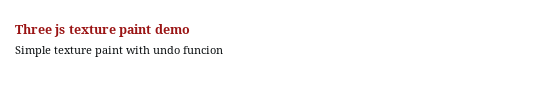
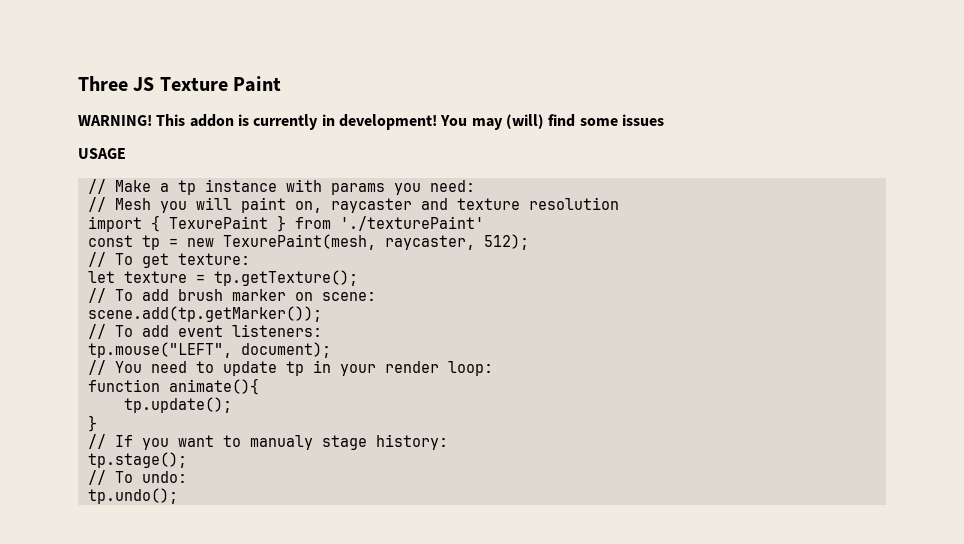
[54,24,190,37] [15,46,223,57] js texture paint demo // Simple texture paint with undo funcion -> [133,76,282,92] [78,114,664,130] [78,148,126,159] [87,179,475,195] [87,197,619,213] [87,215,484,232] [87,234,529,250] [87,252,250,268] [87,270,358,286] [87,288,376,303] [87,306,322,322] [87,324,322,339] [87,342,331,358] [87,360,493,376] [87,378,259,395] [123,397,232,413] [87,415,97,432] [87,434,448,450] [87,452,187,468] [87,470,187,485] [87,488,178,504] JS Texture Paint // WARNING! This addon is currently in development! You may (will) find some issues // USAGE // // Make a tp instance with params you need: // // Mesh you will paint on, raycaster and texture resolution // import { TexurePaint } from './texturePaint' // const tp = new TexurePaint(mesh, raycaster, 512); // // To get texture: // let texture = tp.getTexture(); // // To add brush marker on scene: // scene.add(tp.getMarker()); // // To add event listeners: // tp.mouse("LEFT", document); // // You need to update tp in your render loop: // function animate(){ // tp.update(); // } // // If you want to manualy stage history: // tp.stage(); // // To undo: // tp.undo();

